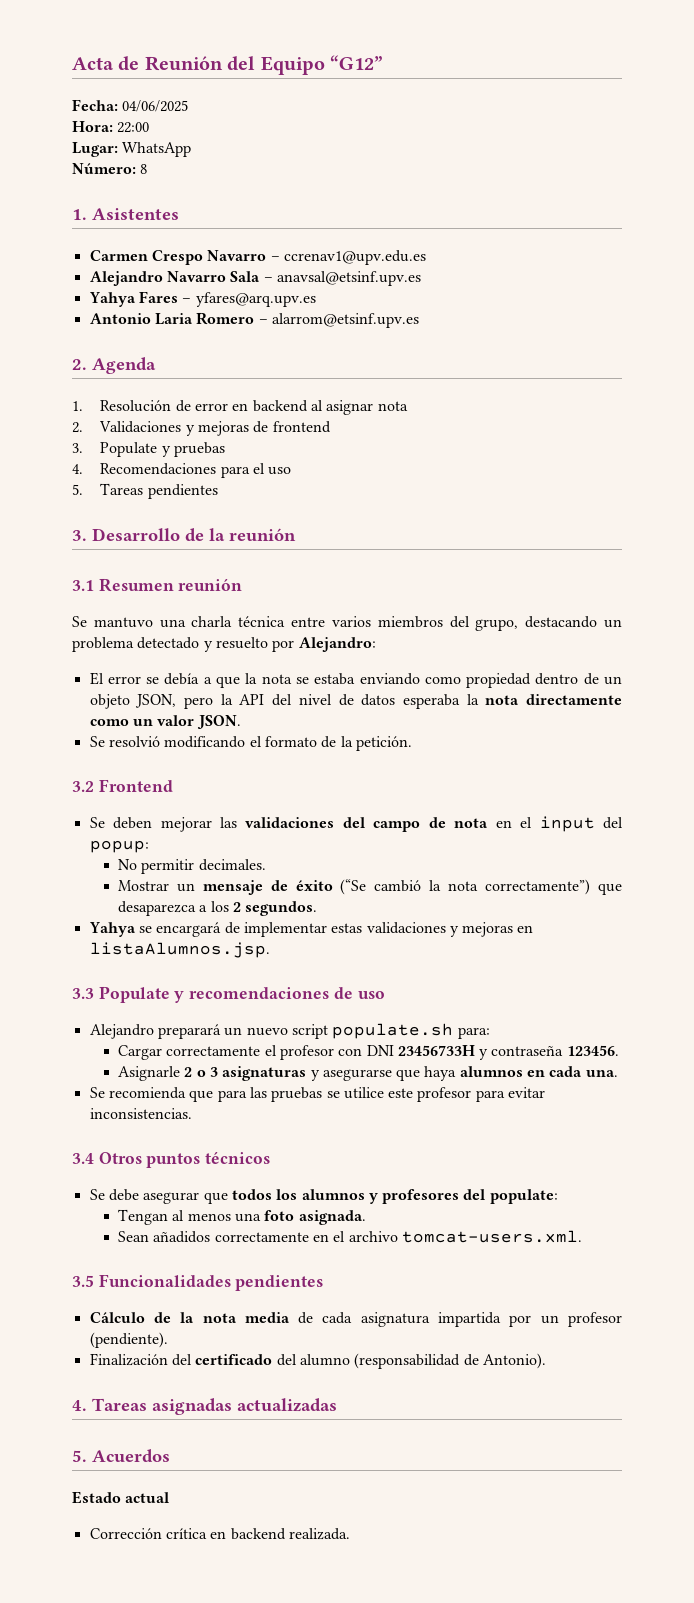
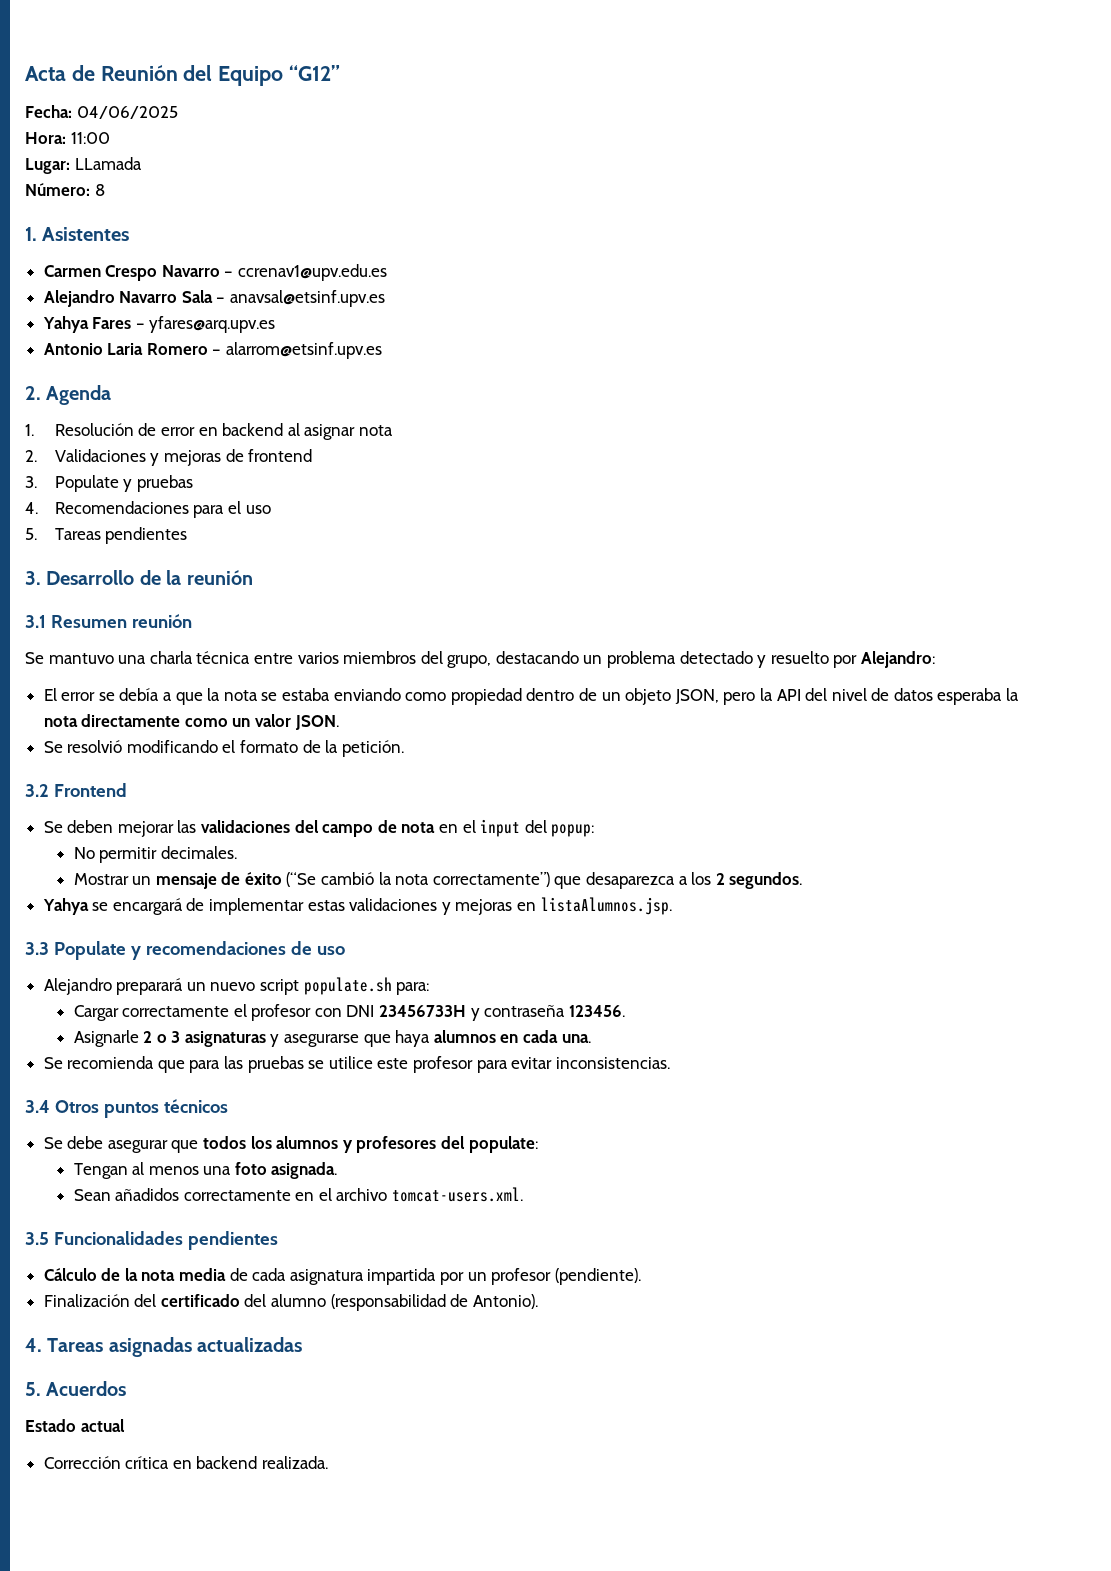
[117,122,150,133] 22:00 -> [70,132,110,144] 11:00
[122,142,192,157] WhatsApp -> [74,157,142,170] LLamada

